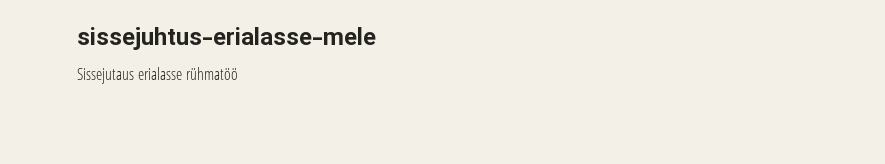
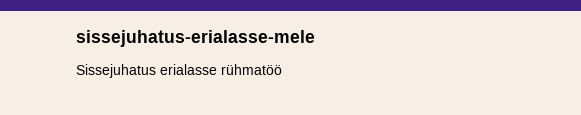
[77,27,376,50] [77,68,134,84] sissejuhtus-erialasse-mele // Sissejutaus -> [76,30,315,47] [76,64,156,78] sissejuhatus-erialasse-mele // Sissejuhatus

